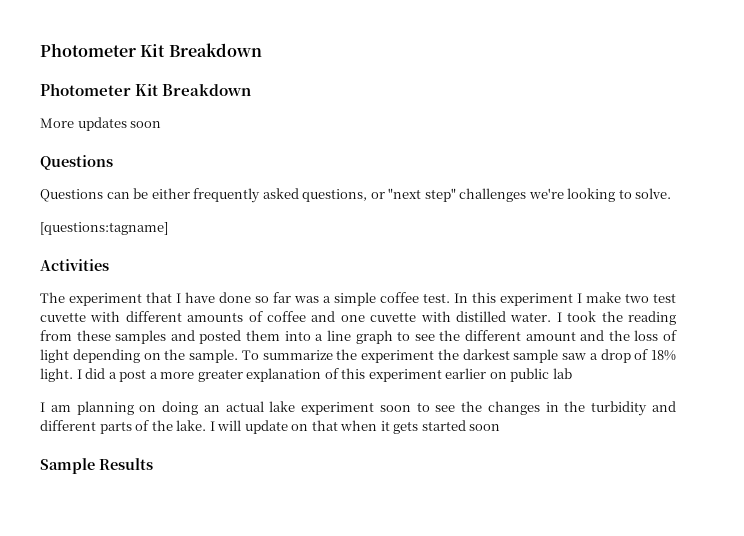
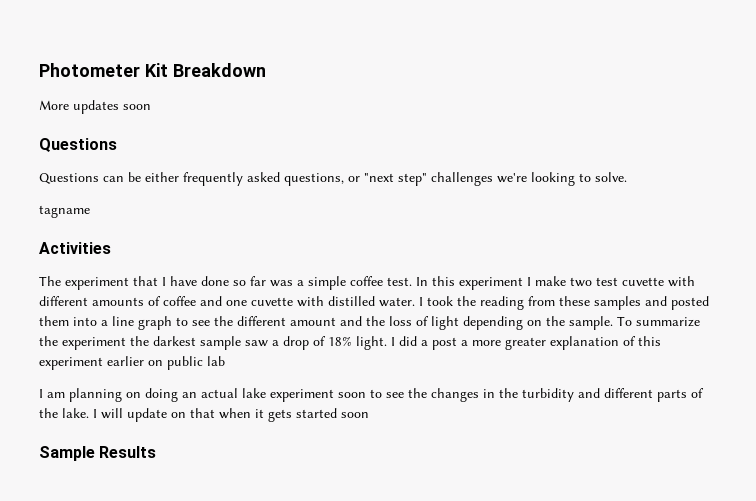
[40,43,262,57] [40,83,252,96] Photometer Kit Breakdown // Photometer Kit Breakdown -> [39,63,266,77] Photometer Kit Breakdown
[40,222,168,235] [questions:tagname] -> [39,205,90,218] tagname

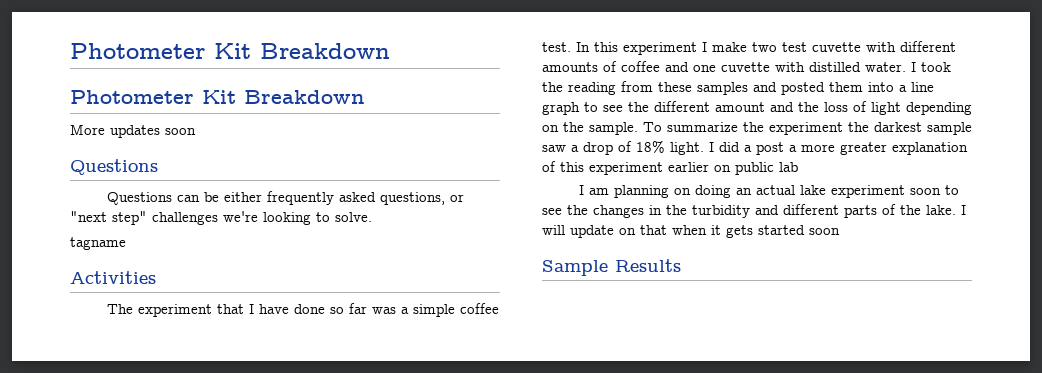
[39,63,266,77] Photometer Kit Breakdown -> [70,43,390,59] [70,90,365,104] Photometer Kit Breakdown // Photometer Kit Breakdown

